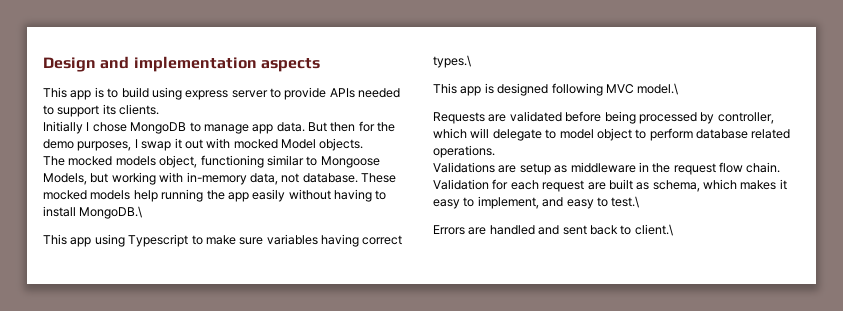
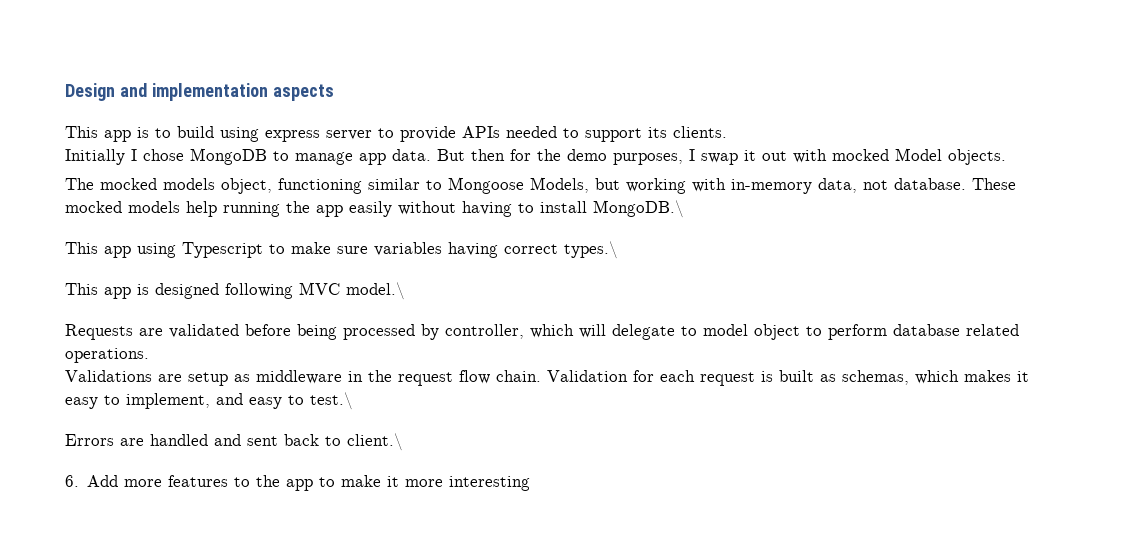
[587,182,606,190] are -> [761,371,773,382] is
[652,180,700,192] schema, -> [842,370,909,385] schemas,
(673, 230) none -> [65,475,531,491] // 6. Add more features to the app to make it more interesting

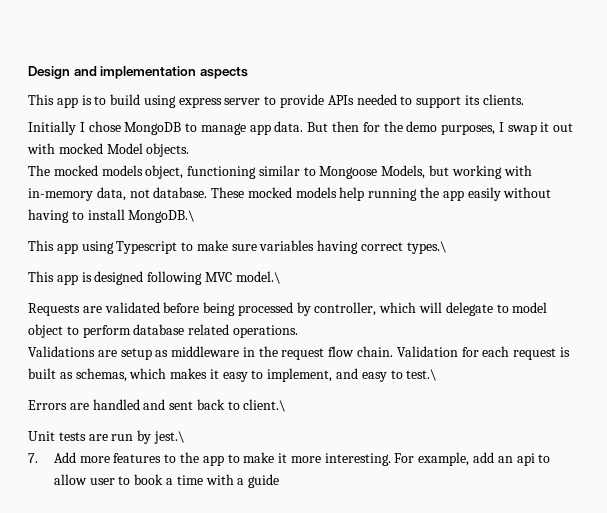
[65,475,79,487] 6. -> [28,430,185,444] [28,453,38,463] Unit tests are run by jest.\ // 7.
[449,476,531,491] interesting -> [324,452,551,466] [53,474,280,488] interesting. For example, add an api to allow user to book a time with a guide

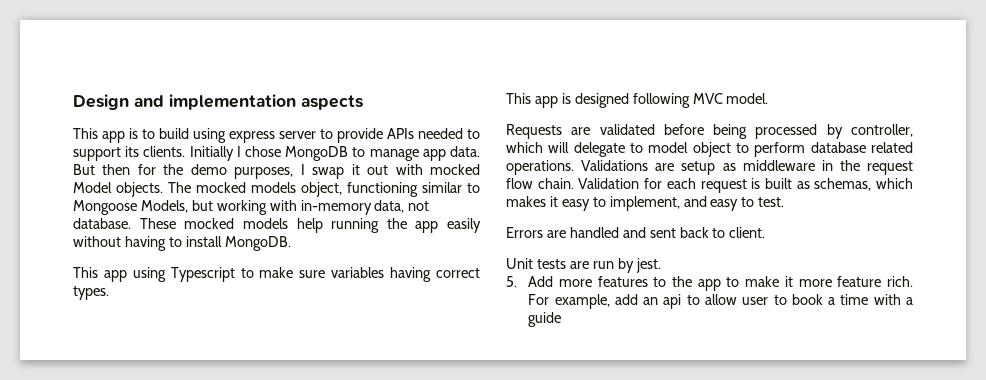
(524, 99) // -> (186, 151) none
(190, 150) // -> (163, 189) none
[128,210,196,223] MongoDB.\ -> [224,236,291,251] MongoDB.
[406,241,447,254] types.\ -> [73,286,109,300] types.
[235,271,281,284] model.\ -> [726,93,769,104] model.
(298, 331) // -> (574, 167) none
[406,369,438,381] test.\ -> [758,197,785,207] test.
[243,399,287,412] client.\ -> [729,227,766,238] client.
[153,431,185,444] [28,453,38,463] jest.\ // 7. -> [635,258,661,273] [506,276,517,287] jest. // 5.
[324,453,391,466] interesting. -> [837,276,913,287] feature rich.

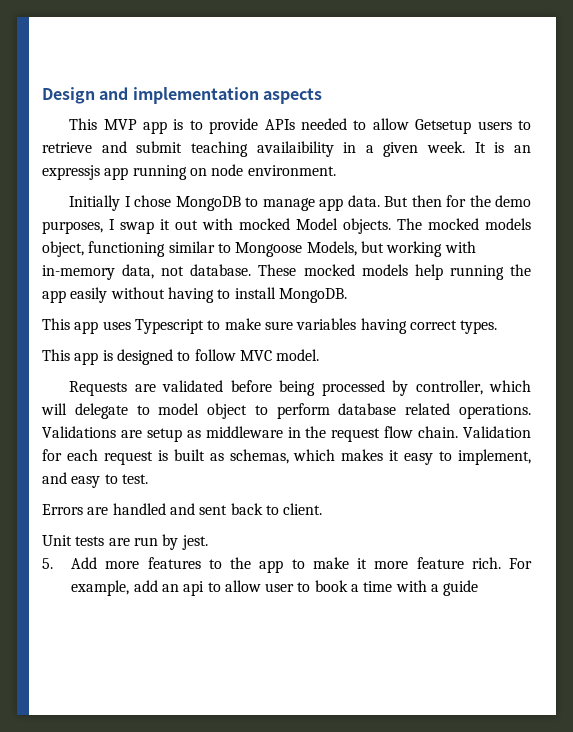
(98, 133) none -> [103,119,137,130] MVP
[159,128,480,143] [73,146,186,161] build using express server to provide APIs needed to support its clients. -> [209,118,531,134] [42,141,531,157] [42,164,336,180] provide APIs needed to allow Getsetup users to retrieve and submit teaching availaibility in a given week. It is an expressjs app running on node environment. //
[132,267,166,282] using -> [102,321,131,330] uses
[632,93,690,108] following -> [177,349,236,361] to follow

